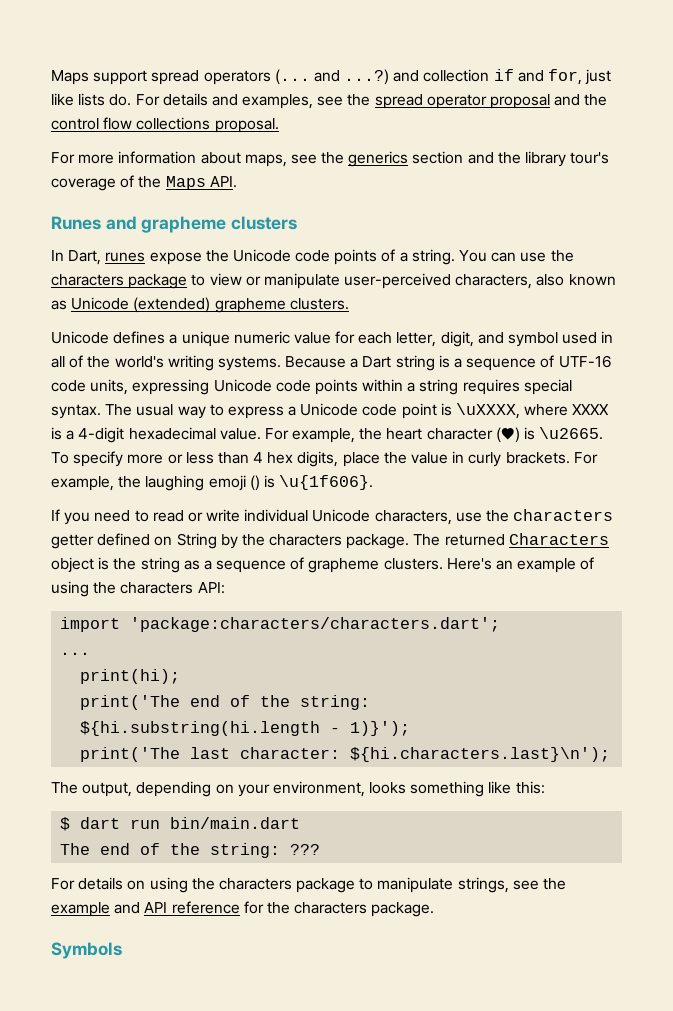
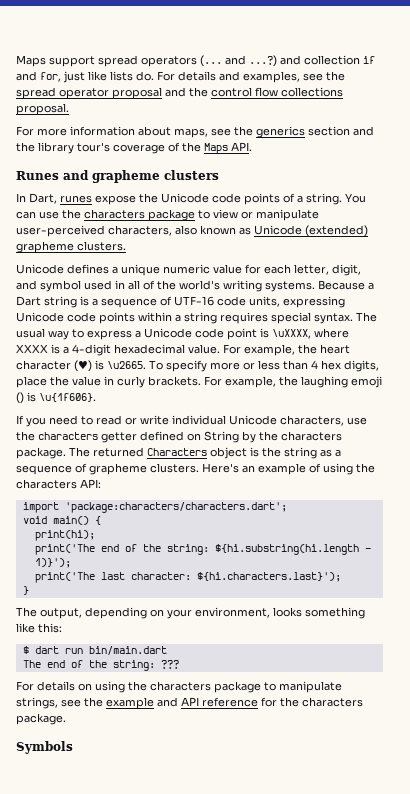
[60,652,91,655] ... -> [22,516,101,525] void main() {
[350,747,611,762] ${hi.characters.last}\n'); -> [196,572,341,582] [22,586,29,595] ${hi.characters.last}'); // }

